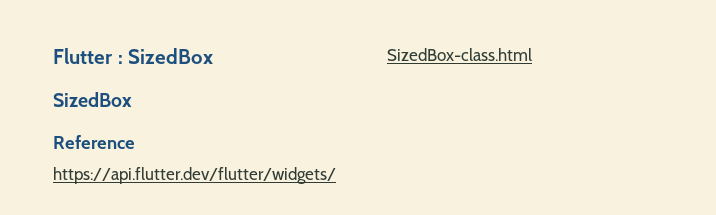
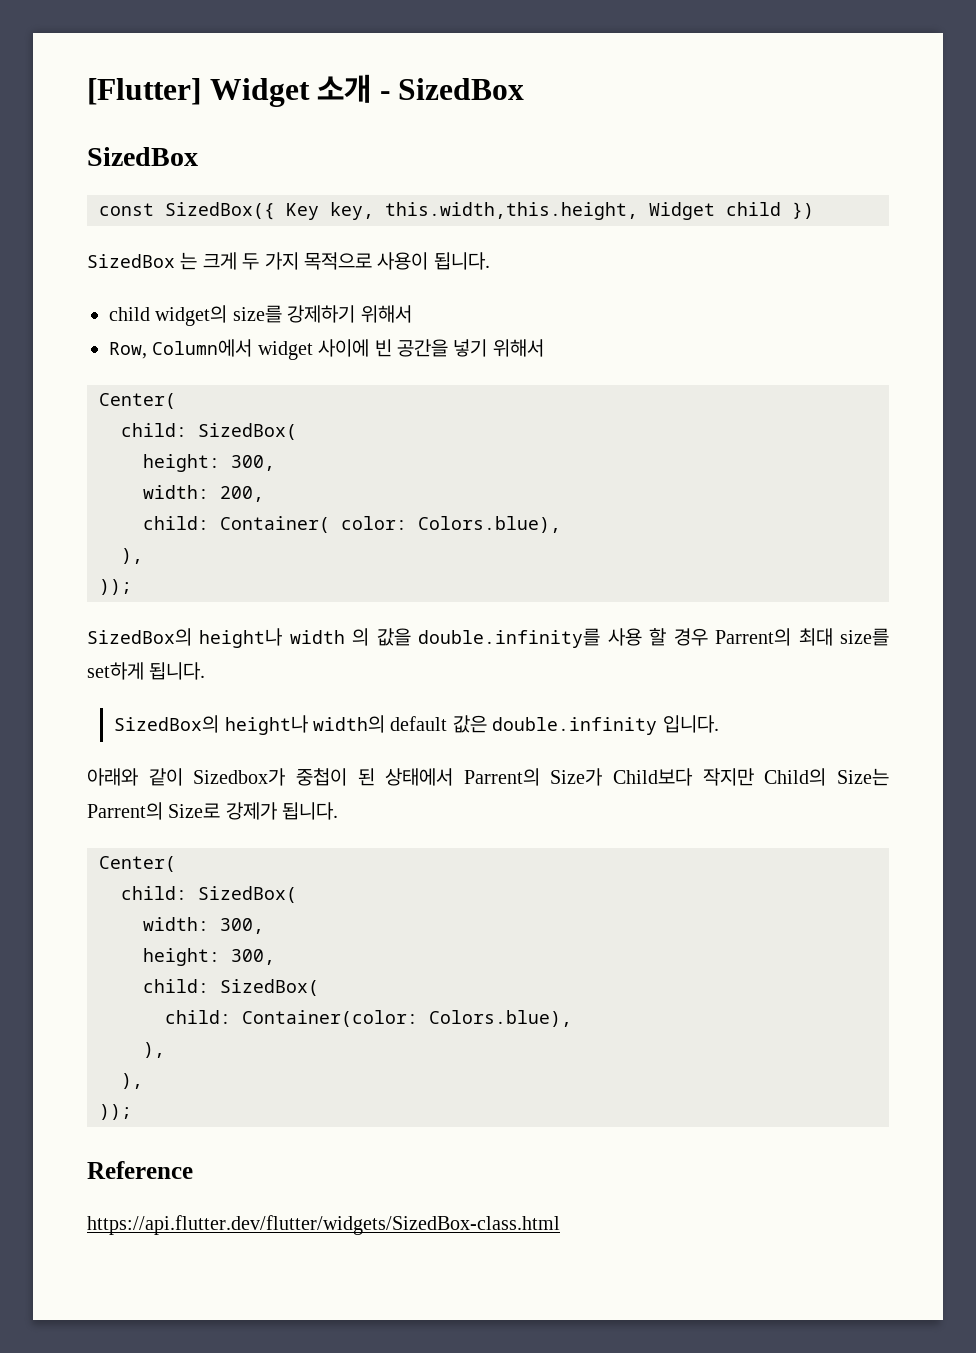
[53,48,214,64] [53,92,132,107] Flutter : SizedBox // SizedBox -> [87,74,525,107] [87,147,198,166] [99,202,814,220] [87,252,490,270] [109,305,412,326] [109,339,544,360] [99,393,176,409] [121,423,297,440] [143,454,275,472] [143,485,264,502] [143,516,561,533] [121,548,143,564] [99,579,132,595] [87,628,890,648] [87,662,206,680] [114,715,719,735] [87,768,889,786] [87,802,339,820] [99,856,176,872] [121,886,297,903] [143,917,264,934] [143,948,275,966] [143,979,319,996] [165,1010,572,1027] [143,1042,165,1058] [121,1073,143,1089] [99,1104,132,1120] [Flutter] Widget 소개 - SizedBox // SizedBox // const SizedBox({ Key key, this.width,this.height, Widget child }) // SizedBox 는 크게 두 가지 목적으로 사용이 됩니다. // child widget의 size를 강제하기 위해서 // Row, Column에서 widget 사이에 빈 공간을 넣기 위해서 // Center( // child: SizedBox( // height: 300, // width: 200, // child: Container( color: Colors.blue), // ), // )); // SizedBox의 height나 width 의 값을 double.infinity를 사용 할 경우 Parrent의 최대 size를 set하게 됩니다. // SizedBox의 height나 width의 default 값은 double.infinity 입니다. // 아래와 같이 Sizedbox가 중첩이 된 상태에서 Parrent의 Size가 Child보다 작지만 Child의 Size는 Parrent의 Size로 강제가 됩니다. // Center( // child: SizedBox( // width: 300, // height: 300, // child: SizedBox( // child: Container(color: Colors.blue), // ), // ), // ));

